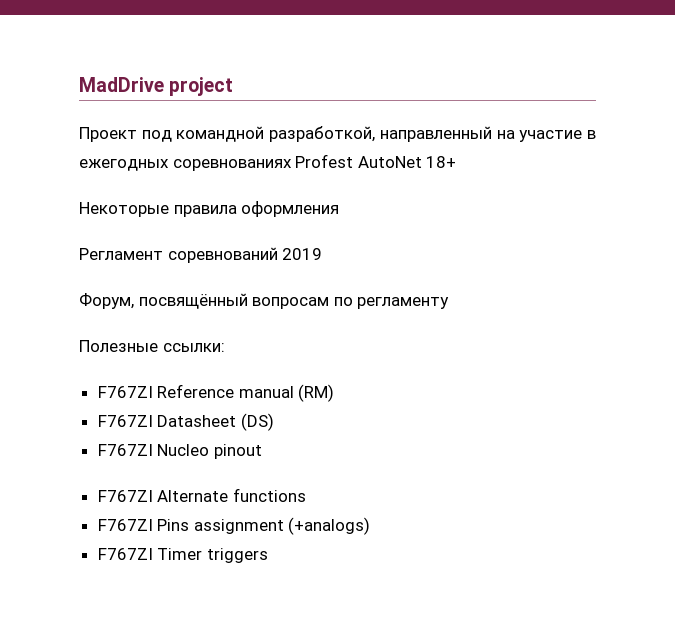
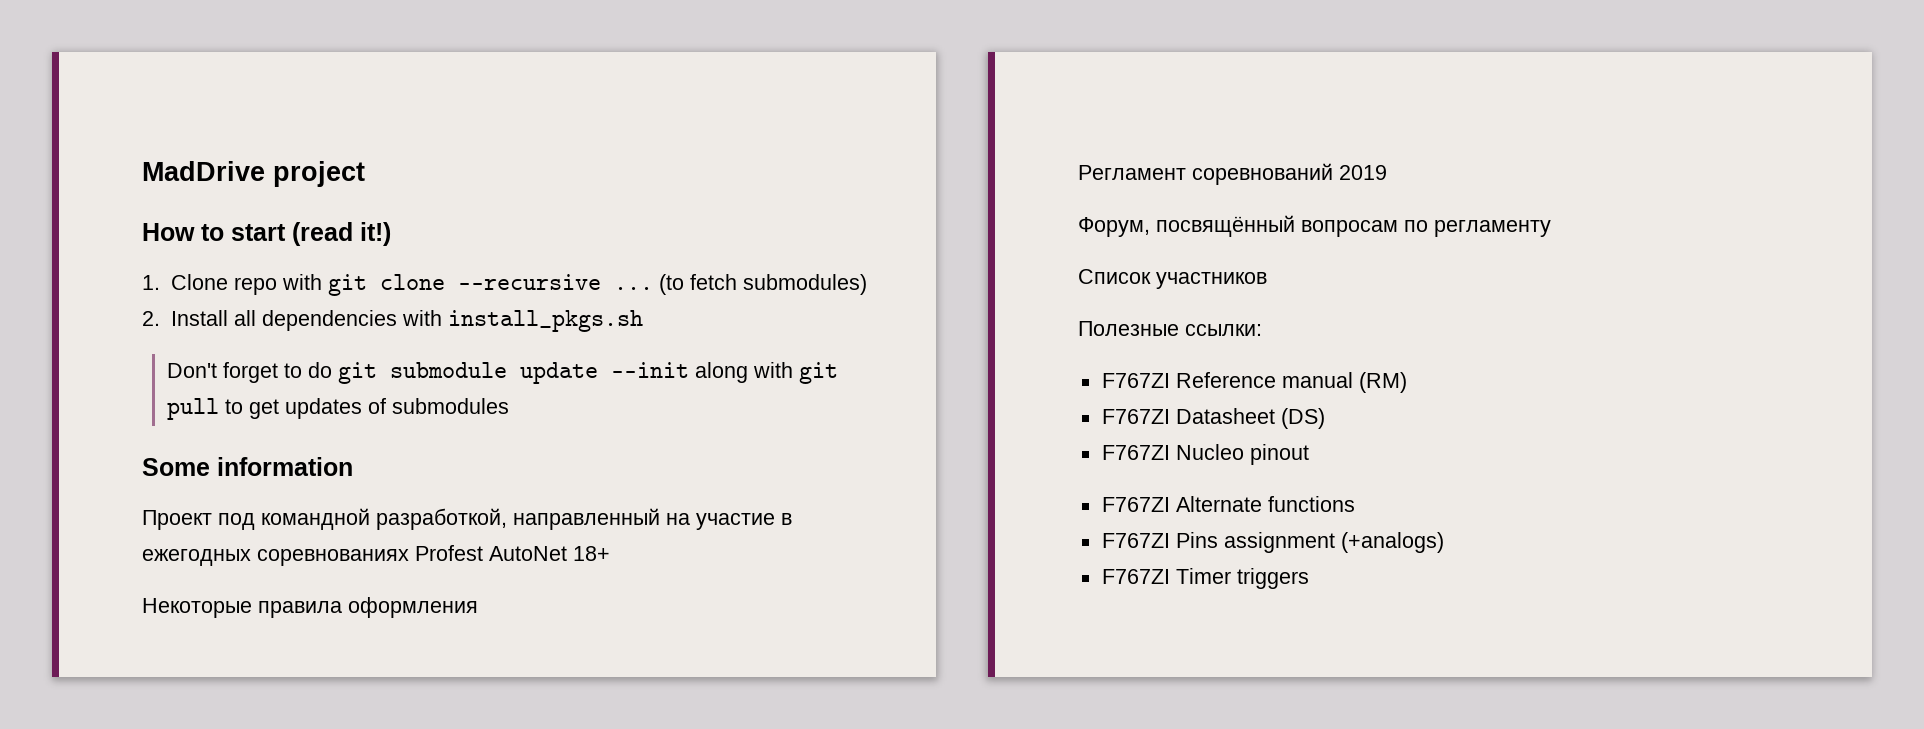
(234, 86) none -> [142,222,391,246] [142,274,867,296] [142,310,643,332] [166,362,838,384] [166,398,509,420] [142,457,353,476] // How to start (read it!) // 1. Clone repo with git clone --recursive ... (to fetch submodules) // 2. Install all dependencies with install_pkgs.sh // Don't forget to do git submodule update --init along with git pull to get updates of submodules // Some information
(450, 303) none -> [1078,269,1267,289] // Список участников

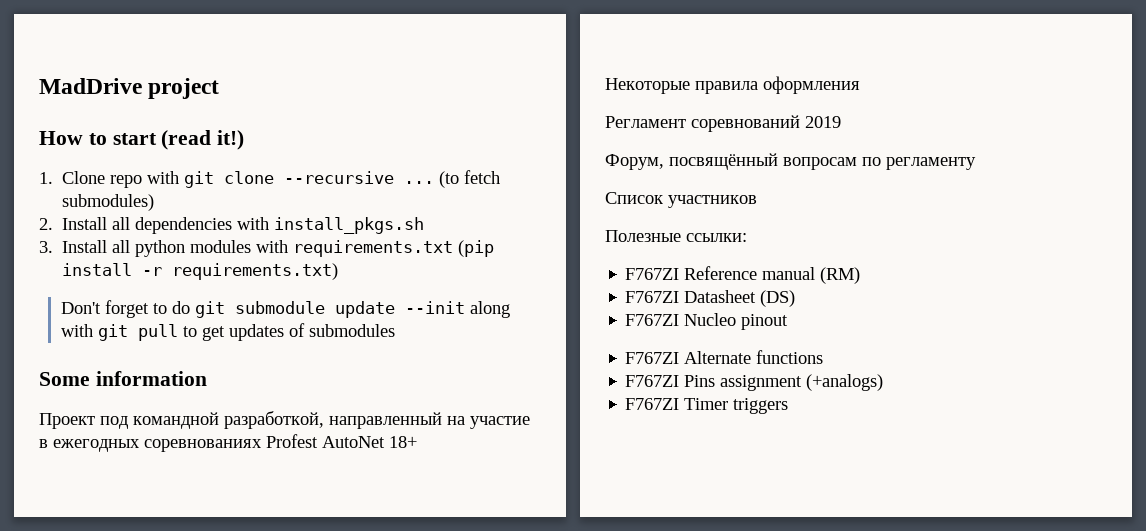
(643, 321) none -> [39,240,495,257] [62,263,339,280] // 3. Install all python modules with requirements.txt (pip install -r requirements.txt)

